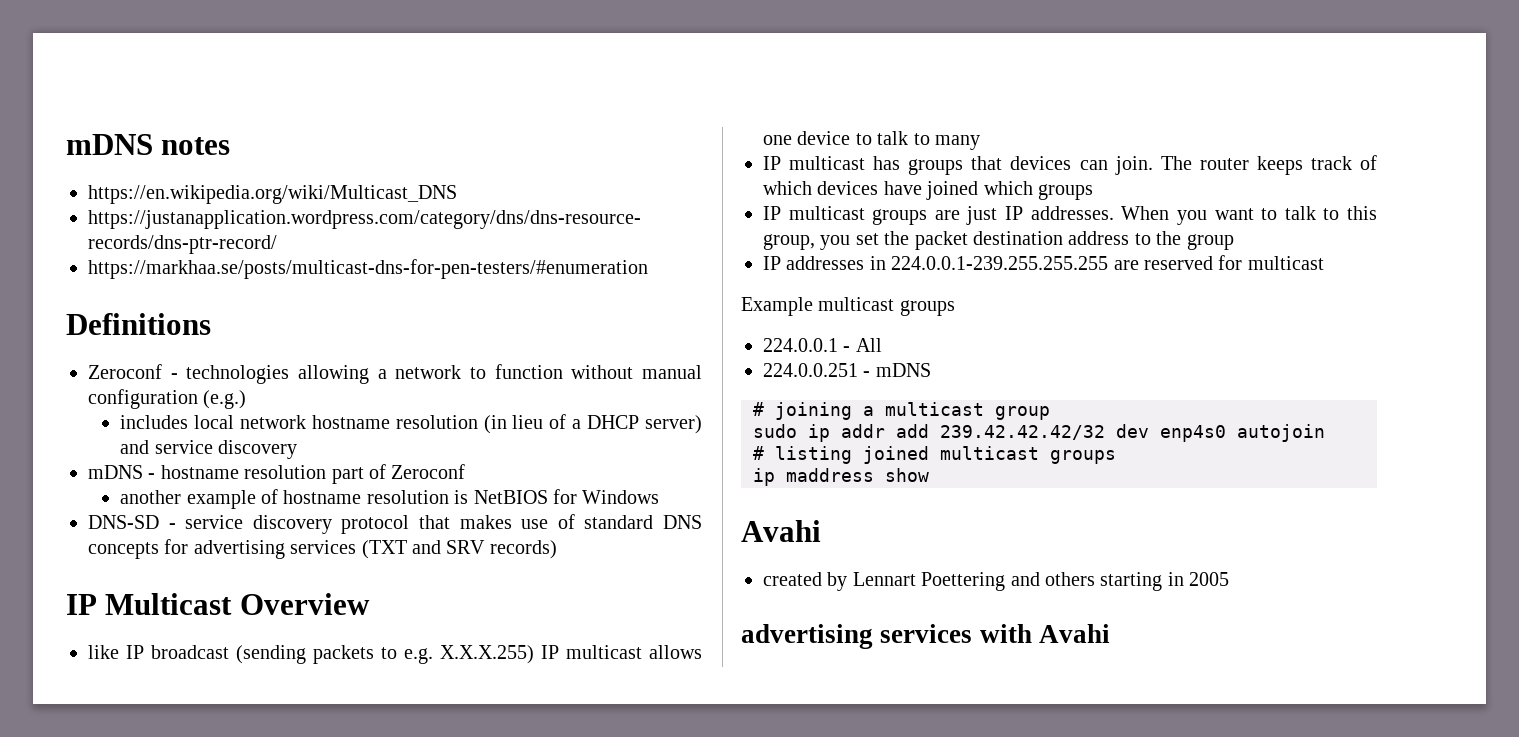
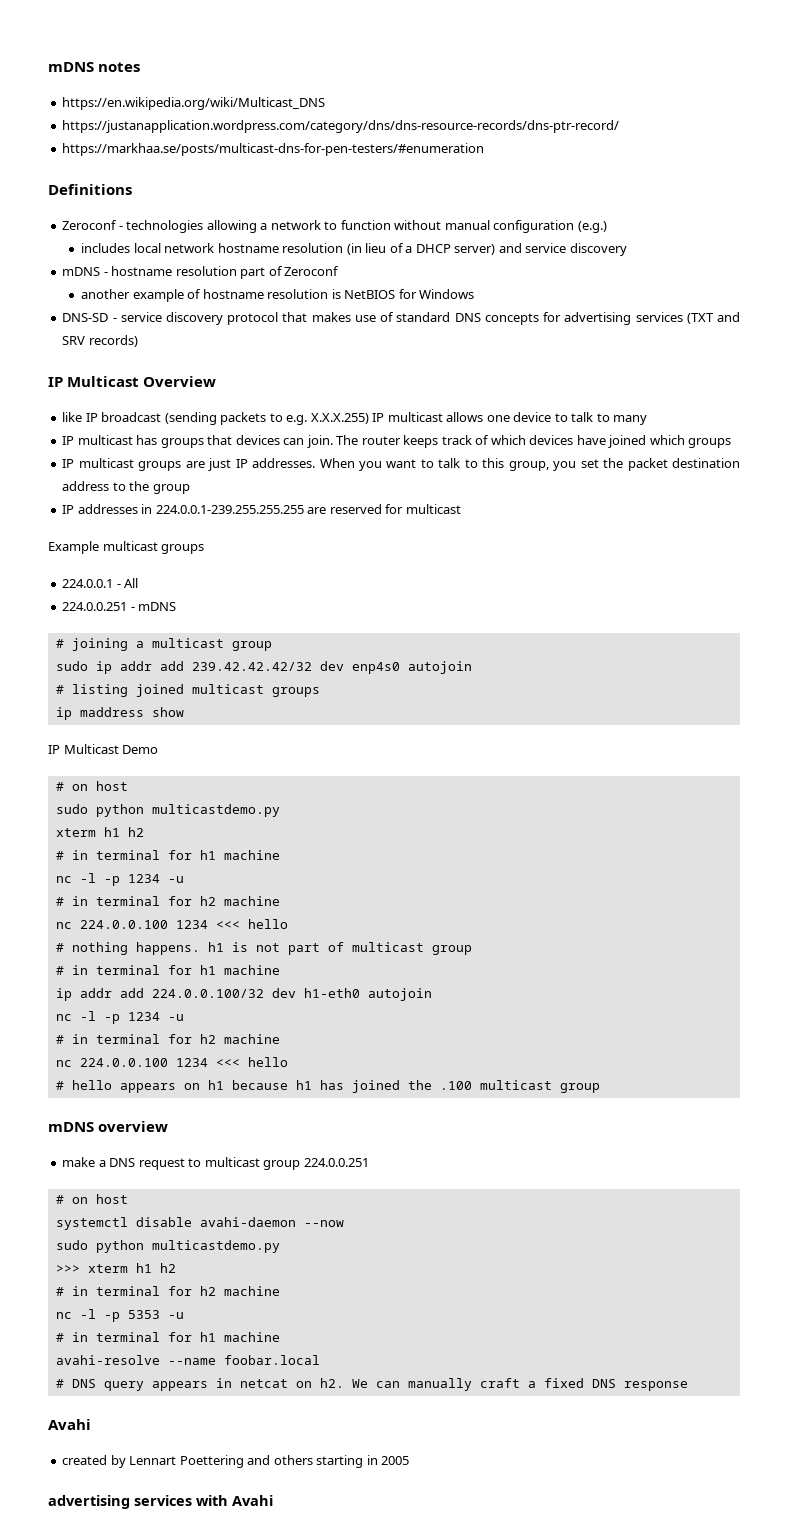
(929, 475) none -> [48,744,159,754] [55,781,128,791] [55,804,280,817] [55,827,144,837] [55,850,280,860] [55,873,184,886] [55,896,280,906] [55,919,288,929] [55,942,472,955] [55,965,280,975] [55,988,432,1001] [55,1011,184,1024] [55,1034,280,1044] [55,1057,288,1067] [55,1080,600,1093] [48,1121,169,1132] [62,1157,369,1170] [55,1194,128,1204] [55,1217,344,1230] [55,1240,280,1253] [55,1263,176,1273] [55,1286,280,1296] [55,1309,184,1322] [55,1332,280,1342] [55,1355,320,1365] [55,1378,688,1391] // IP Multicast Demo // # on host // sudo python multicastdemo.py // xterm h1 h2 // # in terminal for h1 machine // nc -l -p 1234 -u // # in terminal for h2 machine // nc 224.0.0.100 1234 <<< hello // # nothing happens. h1 is not part of multicast group // # in terminal for h1 machine // ip addr add 224.0.0.100/32 dev h1-eth0 autojoin // nc -l -p 1234 -u // # in terminal for h2 machine // nc 224.0.0.100 1234 <<< hello // # hello appears on h1 because h1 has joined the .100 multicast group // mDNS overview // make a DNS request to multicast group 224.0.0.251 // # on host // systemctl disable avahi-daemon --now // sudo python multicastdemo.py // >>> xterm h1 h2 // # in terminal for h2 machine // nc -l -p 5353 -u // # in terminal for h1 machine // avahi-resolve --name foobar.local // # DNS query appears in netcat on h2. We can manually craft a fixed DNS response

